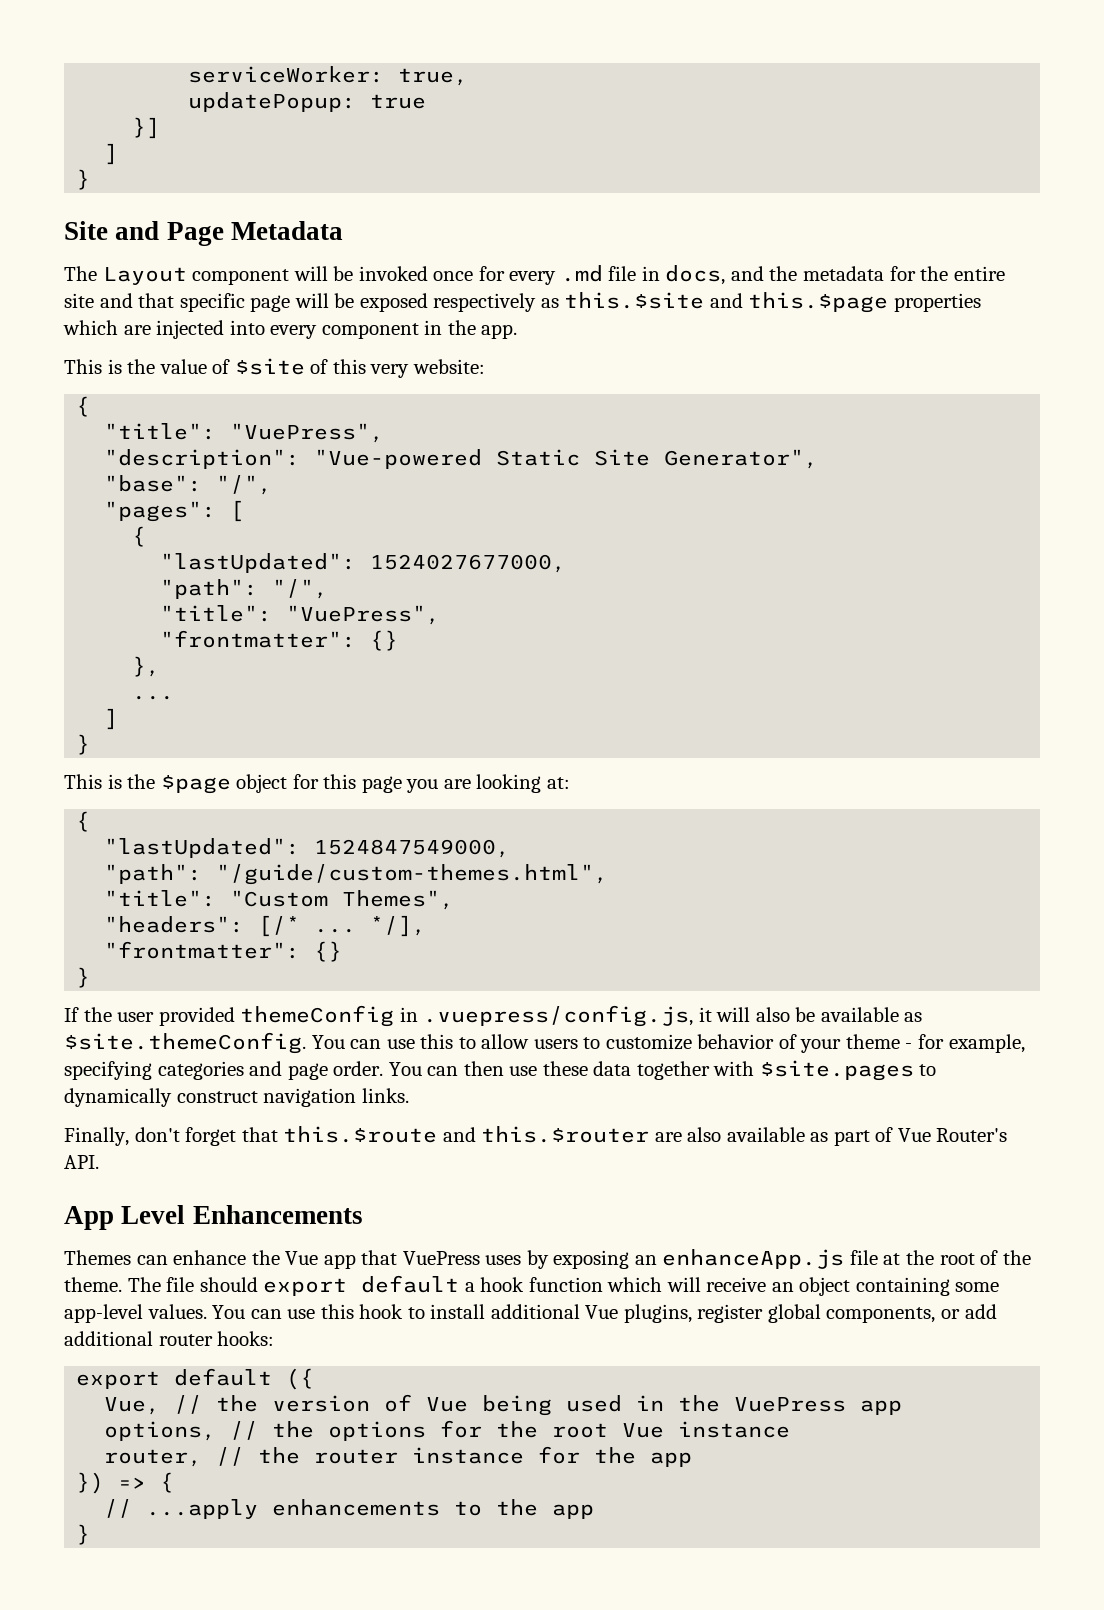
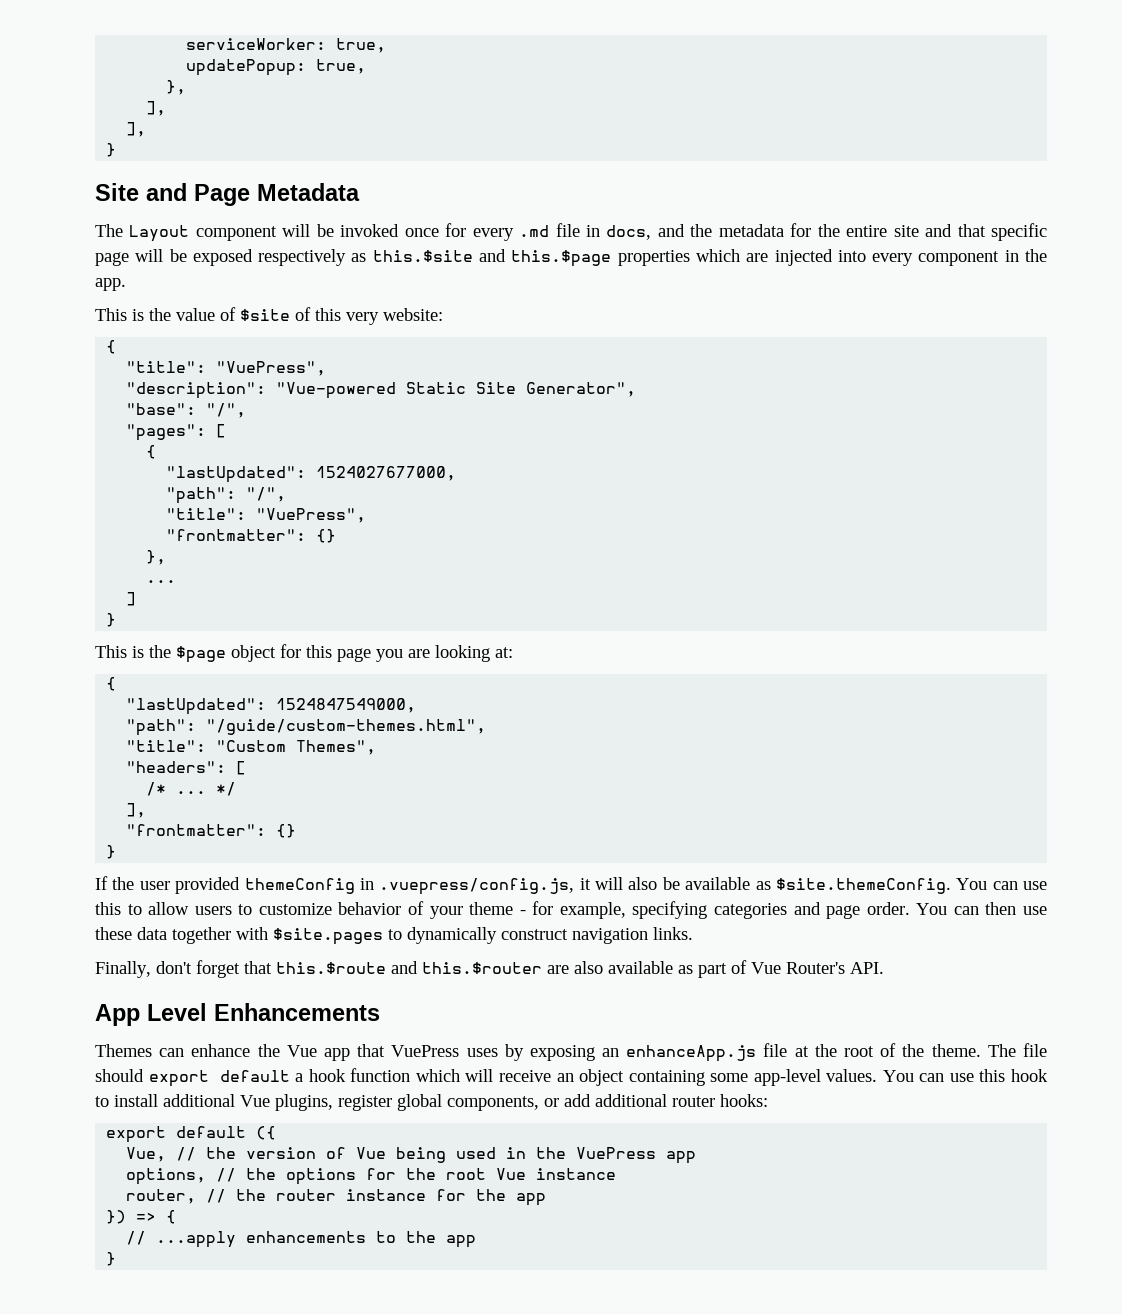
[370,94,427,109] [132,117,161,139] [104,143,119,165] true // }] // ] -> [316,59,367,74] [166,80,187,95] [146,101,167,116] [126,122,147,137] true, // }, // ], // ],
[258,915,427,937] [/* ... */], -> [236,761,247,775] [146,782,237,796] [126,803,147,818] [ // /* ... */ // ],

